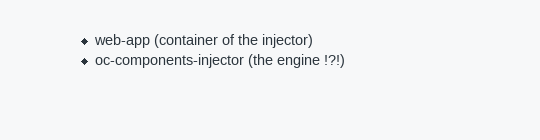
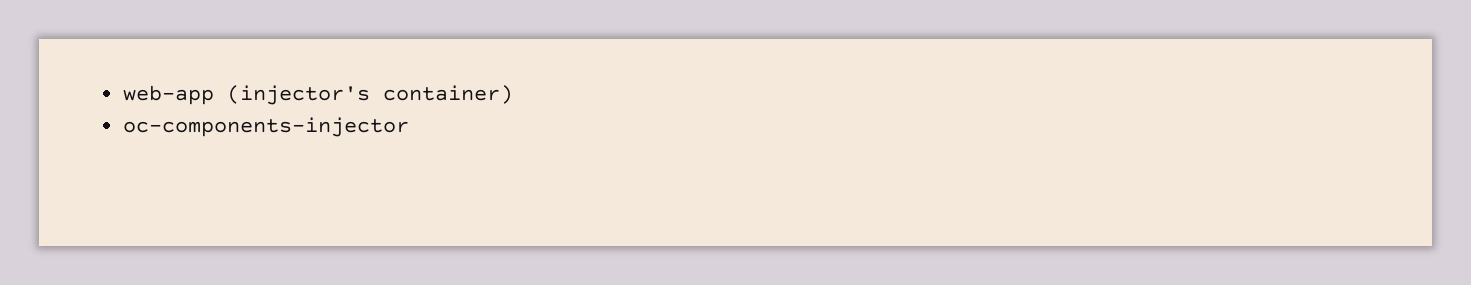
[153,34,313,48] [94,54,345,68] (container of the injector) // oc-components-injector (the engine !?!) -> [227,85,514,105] [123,117,410,137] (injector's container) // oc-components-injector

